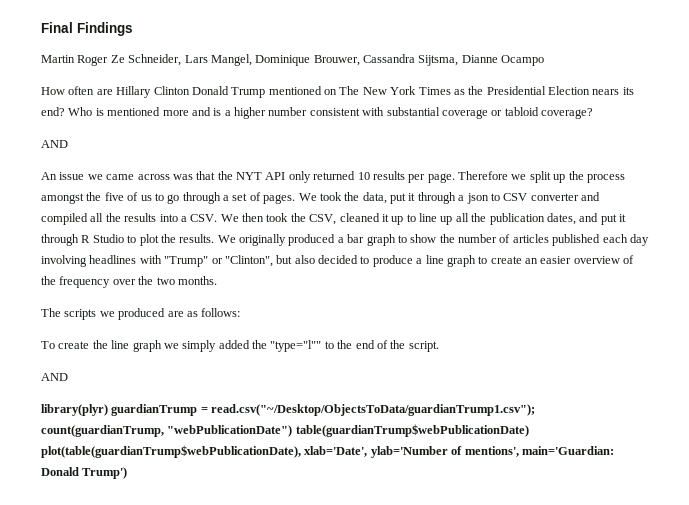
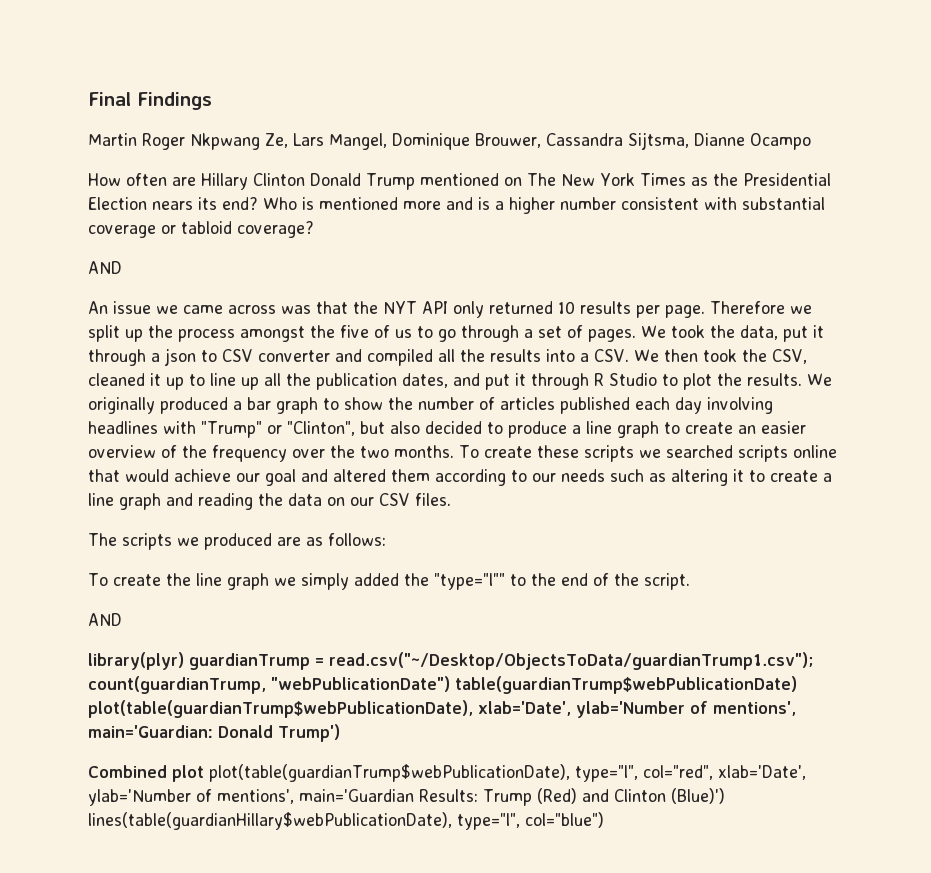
[110,54,182,66] Ze Schneider, -> [190,133,288,150] Nkpwang Ze,
(217, 280) none -> [459,445,837,462] [88,469,832,486] [88,493,451,510] To create these scripts we searched scripts online that would achieve our goal and altered them according to our needs such as altering it to create a line graph and reading the data on our CSV files.
(128, 473) none -> [88,764,806,782] [88,788,725,806] [88,812,604,830] // Combined plot plot(table(guardianTrump$webPublicationDate), type="l", col="red", xlab='Date', ylab='Number of mentions', main='Guardian Results: Trump (Red) and Clinton (Blue)') lines(table(guardianHillary$webPublicationDate), type="l", col="blue")

